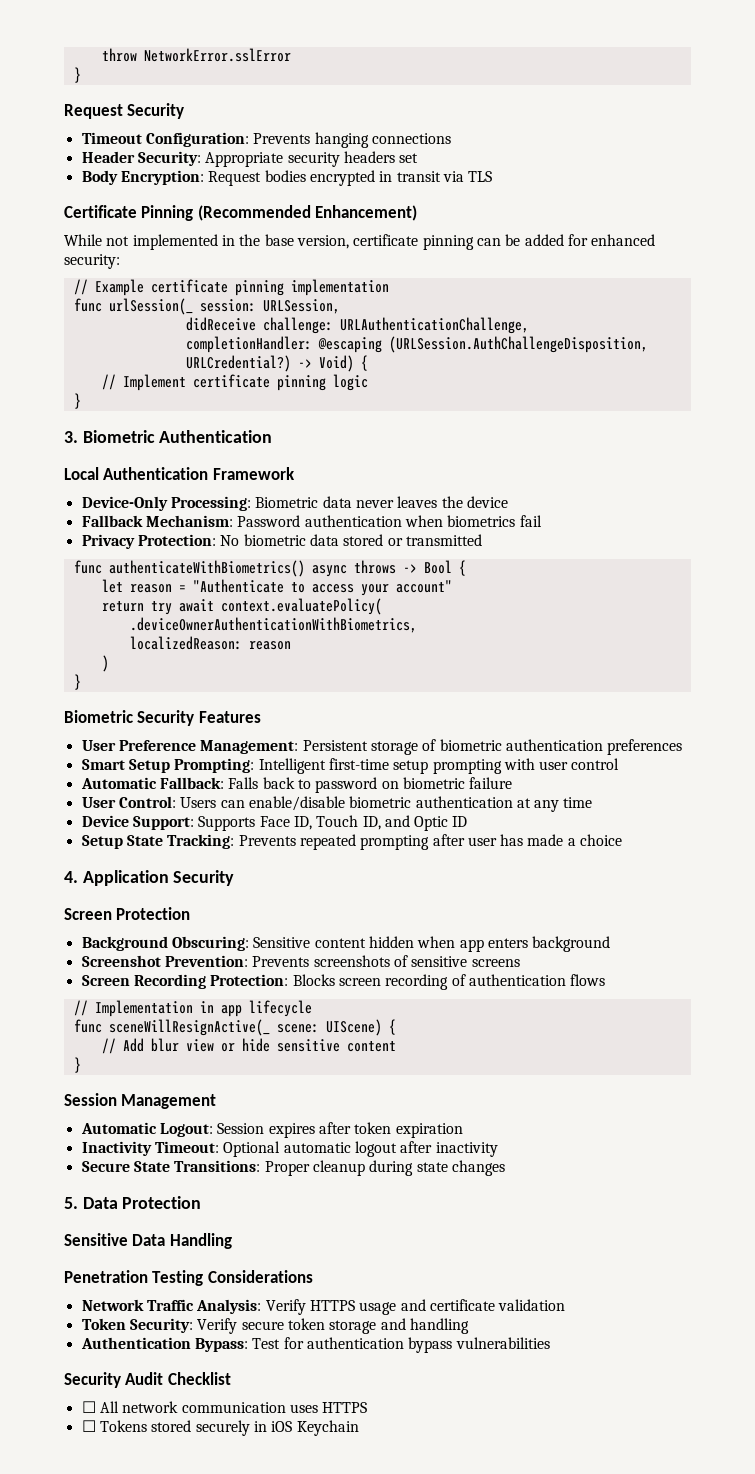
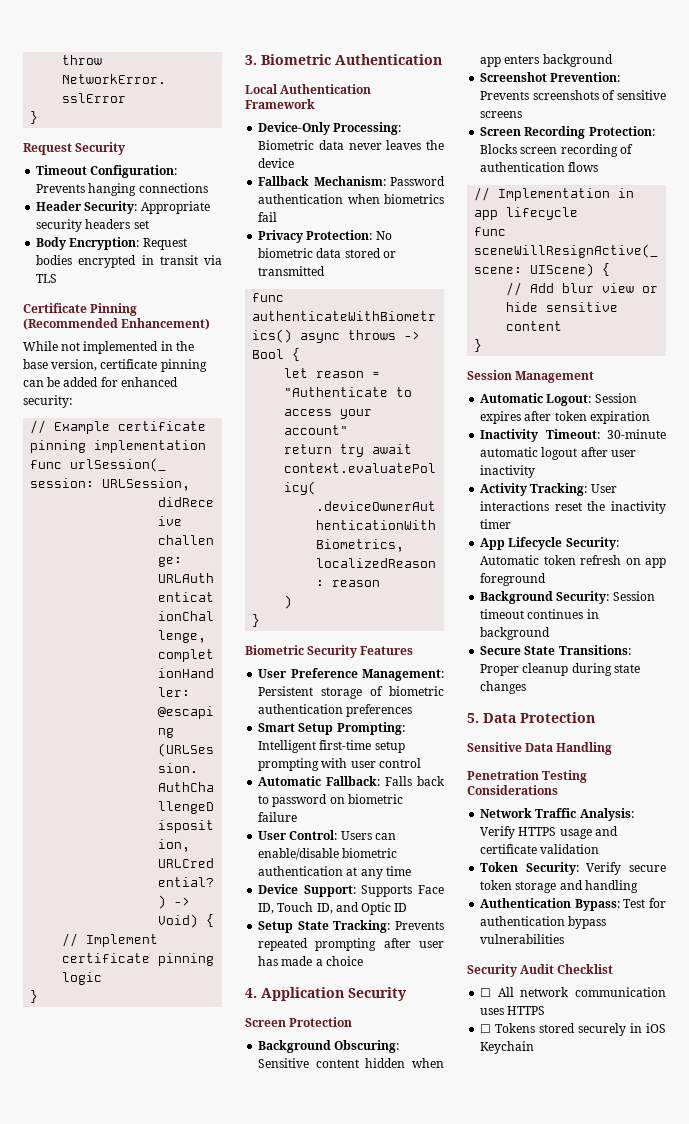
[223,1141,281,1157] Optional -> [607,429,666,439] 30-minute
[435,1142,498,1157] inactivity -> [610,450,636,457] [480,465,536,478] [480,483,617,496] [480,501,666,514] [480,519,512,529] [480,537,619,550] [480,555,666,568] [480,573,547,586] [480,591,655,604] [480,609,599,619] [480,627,551,640] user inactivity // Activity Tracking: User interactions reset the inactivity timer // App Lifecycle Security: Automatic token refresh on app foreground // Background Security: Session timeout continues in background

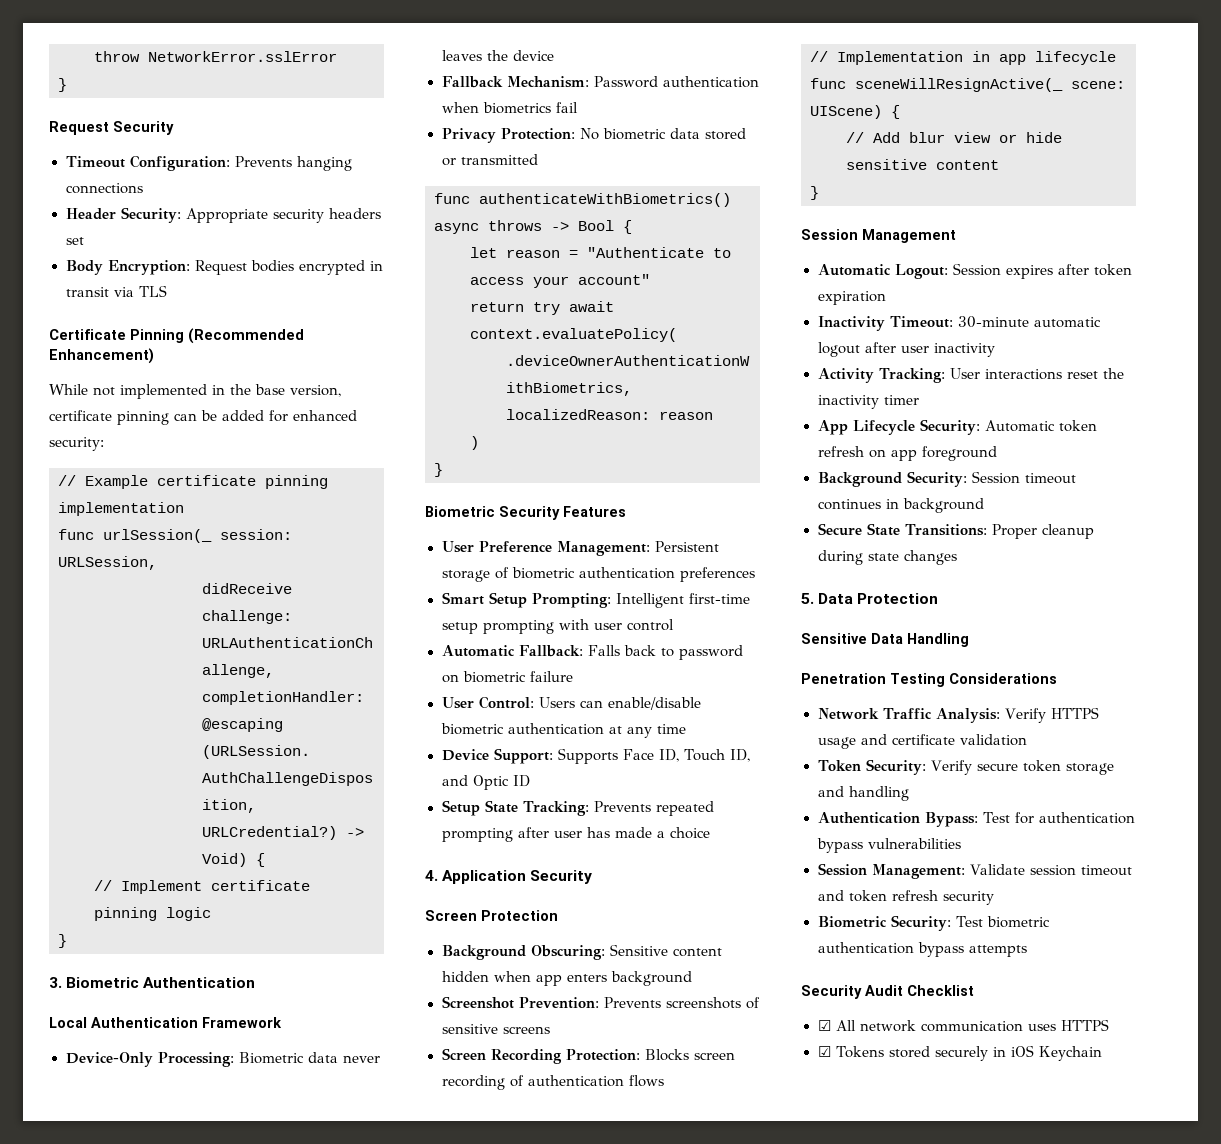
(565, 939) none -> [817,863,1133,879] [817,890,994,905] [817,915,1051,931] [817,942,1027,957] // Session Management: Validate session timeout and token refresh security // Biometric Security: Test biometric authentication bypass attempts
[480,988,492,997] ☐ -> [817,1020,831,1031] ☑
[480,1024,492,1033] ☐ -> [817,1046,831,1057] ☑

